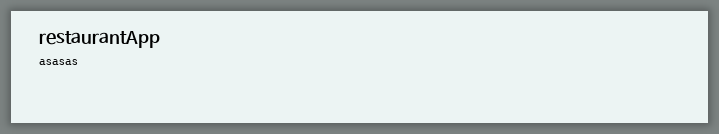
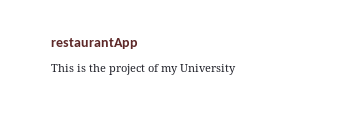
[39,59,78,65] asasas -> [51,64,236,75] This is the project of my University

